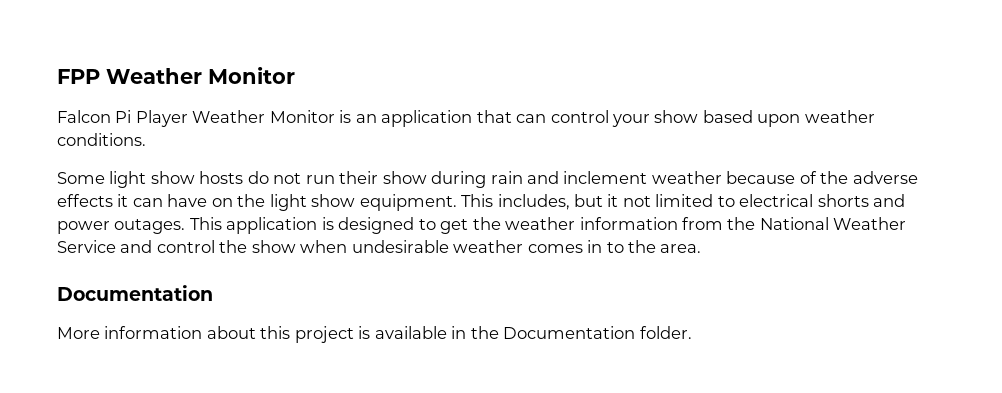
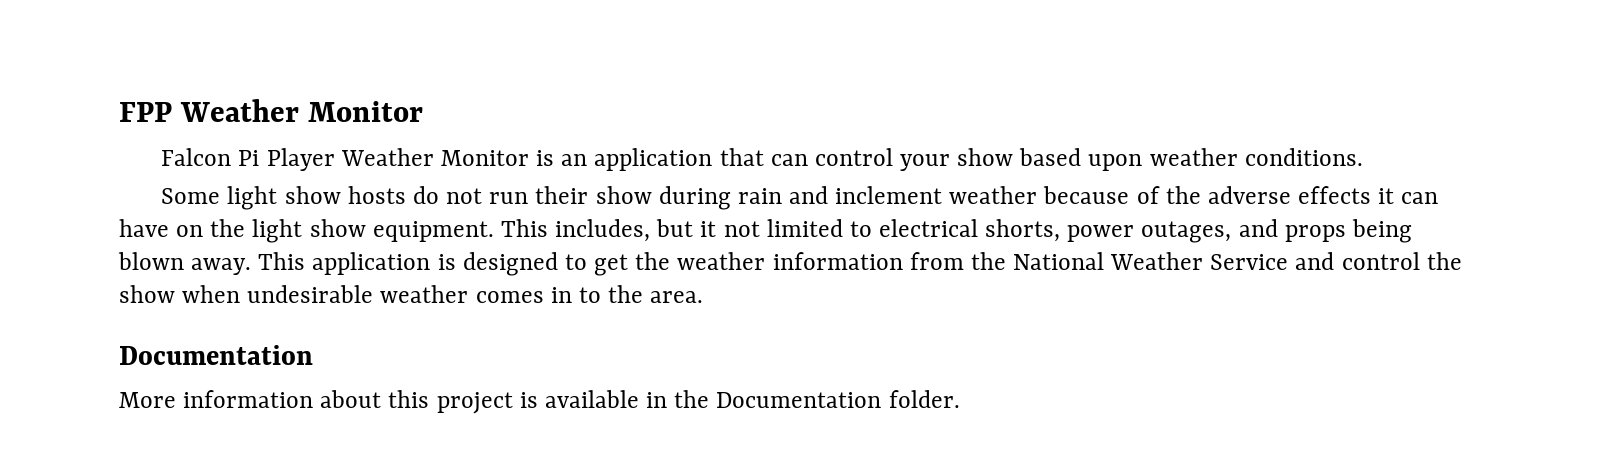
[817,194,906,207] [57,219,186,234] shorts and power outages. -> [985,219,1412,243] [118,252,252,275] shorts, power outages, and props being blown away.

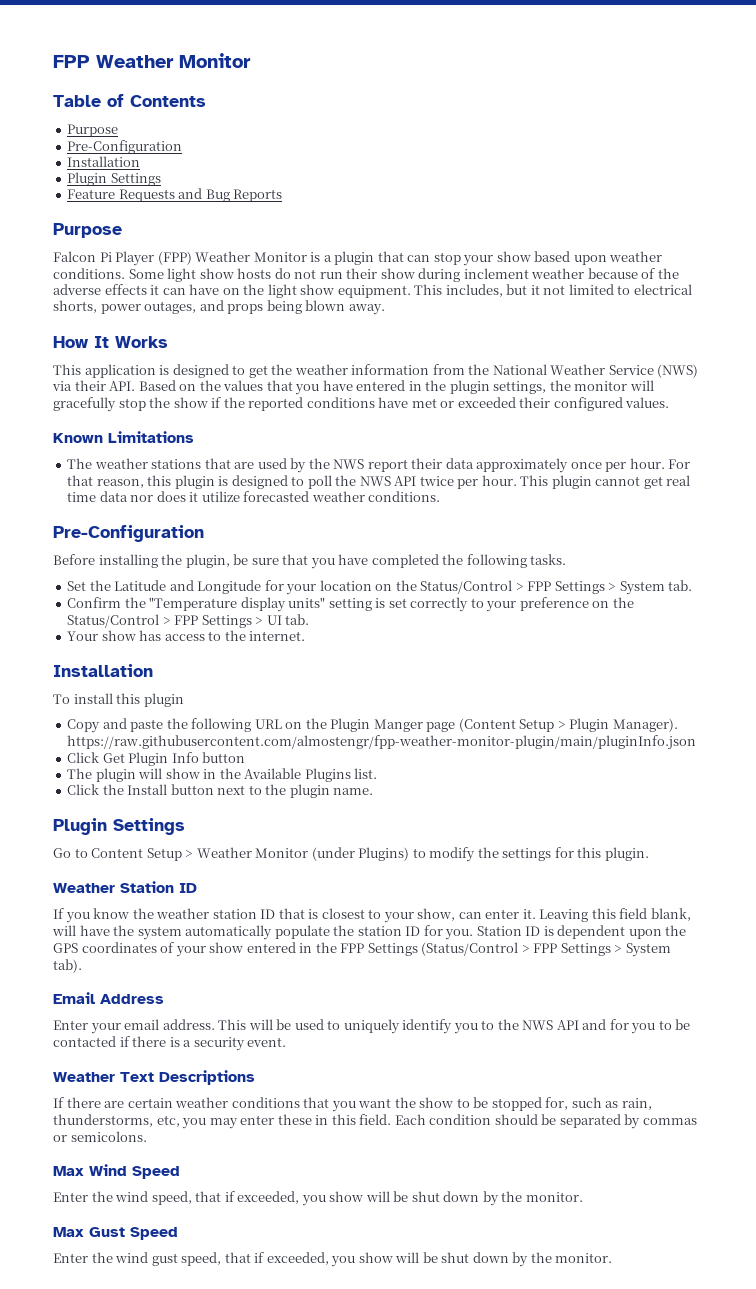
(424, 111) none -> [53,94,206,107] [67,124,119,137] [67,140,183,154] [67,156,141,167] [67,172,161,186] [67,188,283,202] [53,223,122,238] // Table of Contents // Purpose // Pre-Configuration // Installation // Plugin Settings // Feature Requests and Bug Reports // Purpose
(335, 159) none -> [157,251,192,265] (FPP)
[561,148,713,171] an application -> [323,251,375,265] a plugin
[814,148,893,166] control -> [433,252,461,265] stop
(1363, 157) // -> (125, 273) none
[737,186,829,204] rain and -> (461, 275) none
(252, 266) none -> [53,336,168,348] // How It Works //
[1295,252,1462,270] [119,285,704,303] [119,345,313,365] [119,390,960,414] and control the show when undesirable weather comes in to the area. // Documentation // More information about this project is available in the Documentation folder. -> [657,364,699,378] [52,380,654,395] [53,397,670,412] [53,431,194,443] [67,458,691,473] [67,475,691,489] [67,491,441,502] [53,525,204,542] [53,554,567,569] [67,580,693,595] [67,597,634,612] [67,614,310,628] [67,630,306,641] [53,664,153,677] [53,693,184,707] [67,718,678,733] [67,735,697,750] [67,752,246,766] [67,768,378,782] [67,784,374,798] [53,818,185,835] [53,847,649,862] [53,881,197,893] [53,908,691,923] [52,925,687,940] [53,942,671,957] [53,959,82,973] [53,992,164,1004] [53,1019,691,1034] [53,1036,287,1051] [53,1070,255,1085] [53,1097,652,1112] [53,1114,697,1129] [53,1131,147,1142] [53,1164,180,1179] [53,1191,583,1206] [53,1227,178,1240] [53,1252,613,1267] (NWS) via their API. Based on the values that you have entered in the plugin settings, the monitor will gracefully stop the show if the reported conditions have met or exceeded their configured values. // Known Limitations // The weather stations that are used by the NWS report their data approximately once per hour. For that reason, this plugin is designed to poll the NWS API twice per hour. This plugin cannot get real time data nor does it utilize forecasted weather conditions. // Pre-Configuration // Before installing the plugin, be sure that you have completed the following tasks. // Set the Latitude and Longitude for your location on the Status/Control > FPP Settings > System tab. // Confirm the "Temperature display units" setting is set correctly to your preference on the Status/Control > FPP Settings > UI tab. // Your show has access to the internet. // Installation // To install this plugin // Copy and paste the following URL on the Plugin Manger page (Content Setup > Plugin Manager). https://raw.githubusercontent.com/almostengr/fpp-weather-monitor-plugin/main/pluginInfo.json // Click Get Plugin Info button // The plugin will show in the Available Plugins list. // Click the Install button next to the plugin name. // Plugin Settings // Go to Content Setup > Weather Monitor (under Plugins) to modify the settings for this plugin. // Weather Station ID // If you know the weather station ID that is closest to your show, can enter it. Leaving this field blank, will have the system automatically populate the station ID for you. Station ID is dependent upon the GPS coordinates of your show entered in the FPP Settings (Status/Control > FPP Settings > System tab). // Email Address // Enter your email address. This will be used to uniquely identify you to the NWS API and for you to be contacted if there is a security event. // Weather Text Descriptions // If there are certain weather conditions that you want the show to be stopped for, such as rain, thunderstorms, etc, you may enter these in this field. Each condition should be separated by commas or semicolons. // Max Wind Speed // Enter the wind speed, that if exceeded, you show will be shut down by the monitor. // Max Gust Speed // Enter the wind gust speed, that if exceeded, you show will be shut down by the monitor.

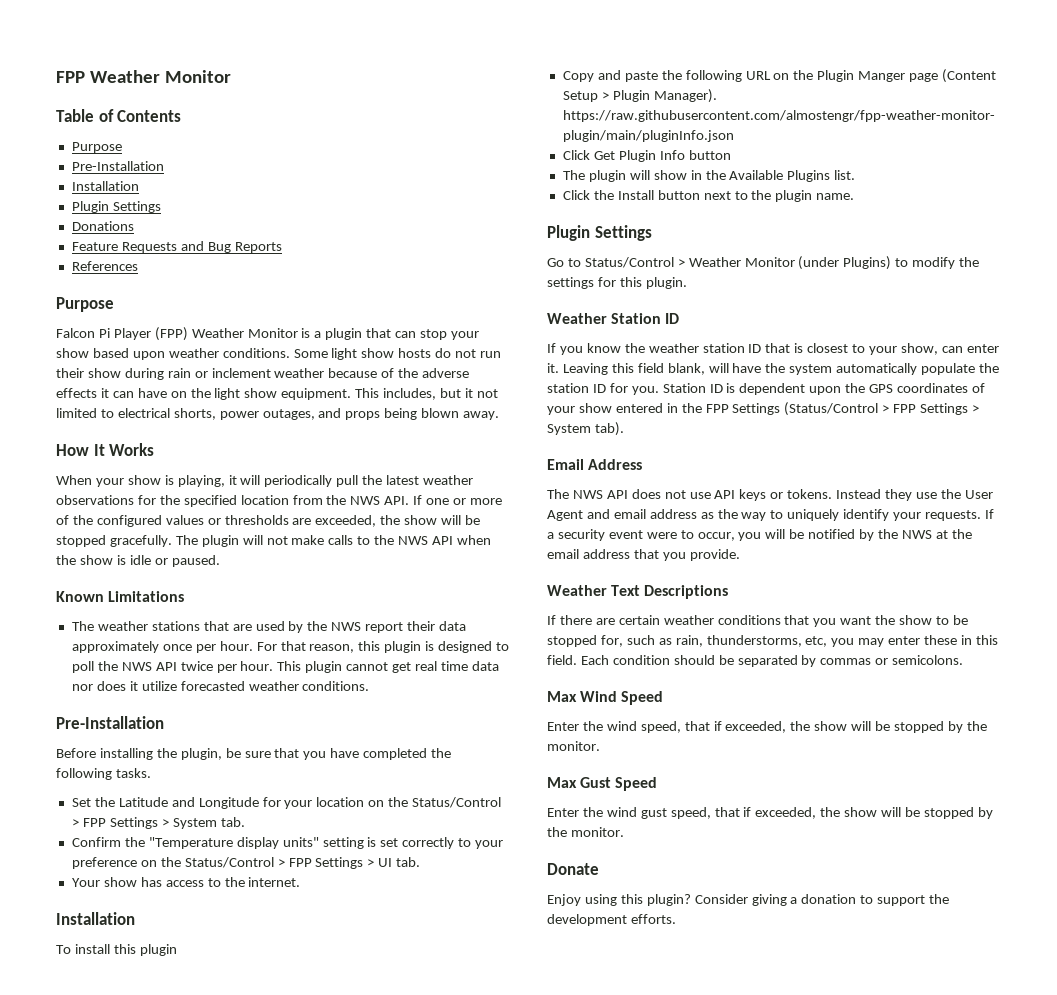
[67,140,183,154] Pre-Configuration -> [71,161,164,171] Pre-Installation
(161, 179) none -> [71,221,134,231] // Donations
(283, 195) none -> [71,261,138,271] // References
(461, 275) none -> [167,368,208,378] rain or
[53,364,699,378] [52,380,654,395] [53,397,670,412] This application is designed to get the weather information from the National Weather Service (NWS) via their API. Based on the values that you have entered in the plugin settings, the monitor will gracefully stop the show if the reported conditions have met or exceeded their configured values. -> [56,475,474,487] [56,495,502,507] [56,515,481,527] [56,535,491,547] [56,555,220,567] When your show is playing, it will periodically pull the latest weather observations for the specified location from the NWS API. If one or more of the configured values or thresholds are exceeded, the show will be stopped gracefully. The plugin will not make calls to the NWS API when the show is idle or paused.
[53,525,204,542] Pre-Configuration -> [56,716,164,729] Pre-Installation
[91,848,182,861] Content Setup -> [584,257,674,268] Status/Control
[53,1019,691,1034] [53,1036,287,1051] Enter your email address. This will be used to uniquely identify you to the NWS API and for you to be contacted if there is a security event. -> [547,489,993,501] [547,509,994,521] [547,529,972,541] [547,549,740,561] The NWS API does not use API keys or tokens. Instead they use the User Agent and email address as the way to uniquely identify your requests. If a security event were to occur, you will be notified by the NWS at the email address that you provide.
[301,1191,480,1206] you show will be shut down -> [790,721,945,733] the show will be stopped
[331,1252,613,1267] you show will be shut down by the monitor. -> [820,807,993,819] [547,827,624,837] [547,863,599,875] [547,894,950,906] [547,914,676,926] the show will be stopped by the monitor. // Donate // Enjoy using this plugin? Consider giving a donation to support the development efforts.

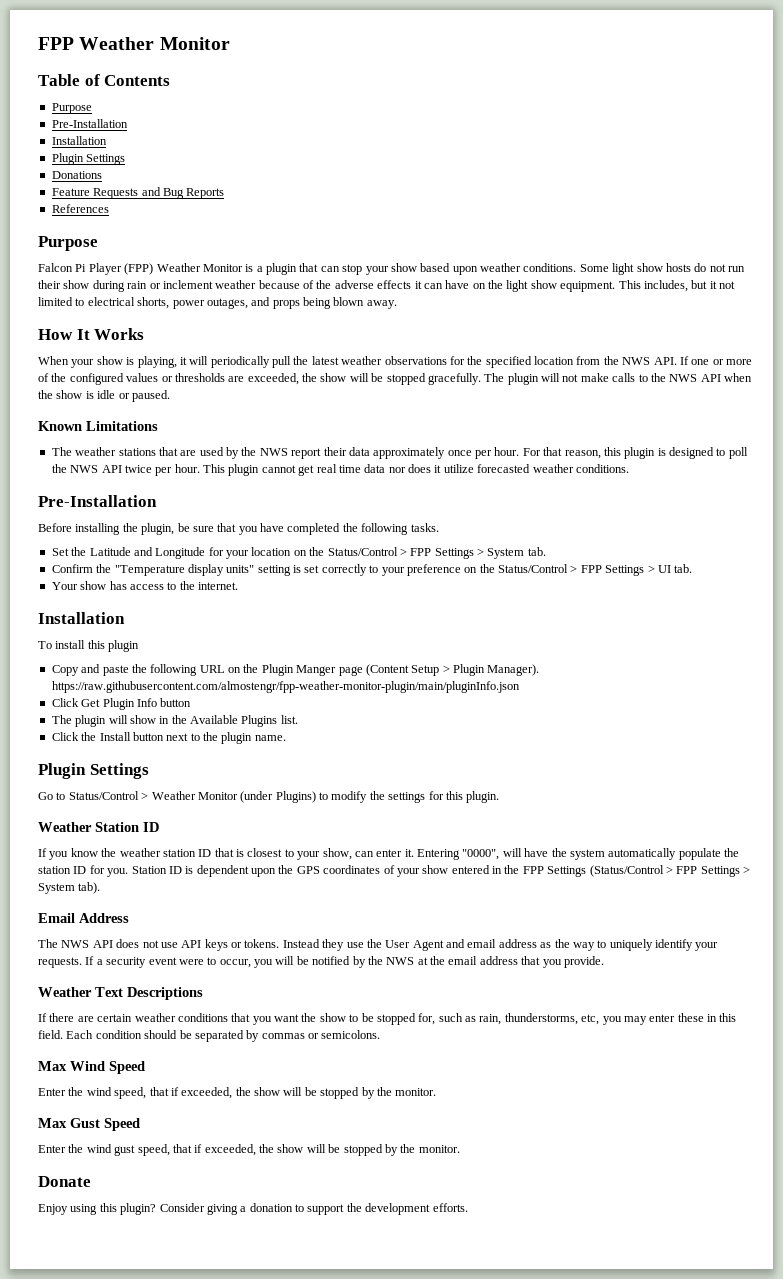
[562,363,705,375] Leaving this field blank, -> [417,849,500,860] Entering "0000",

